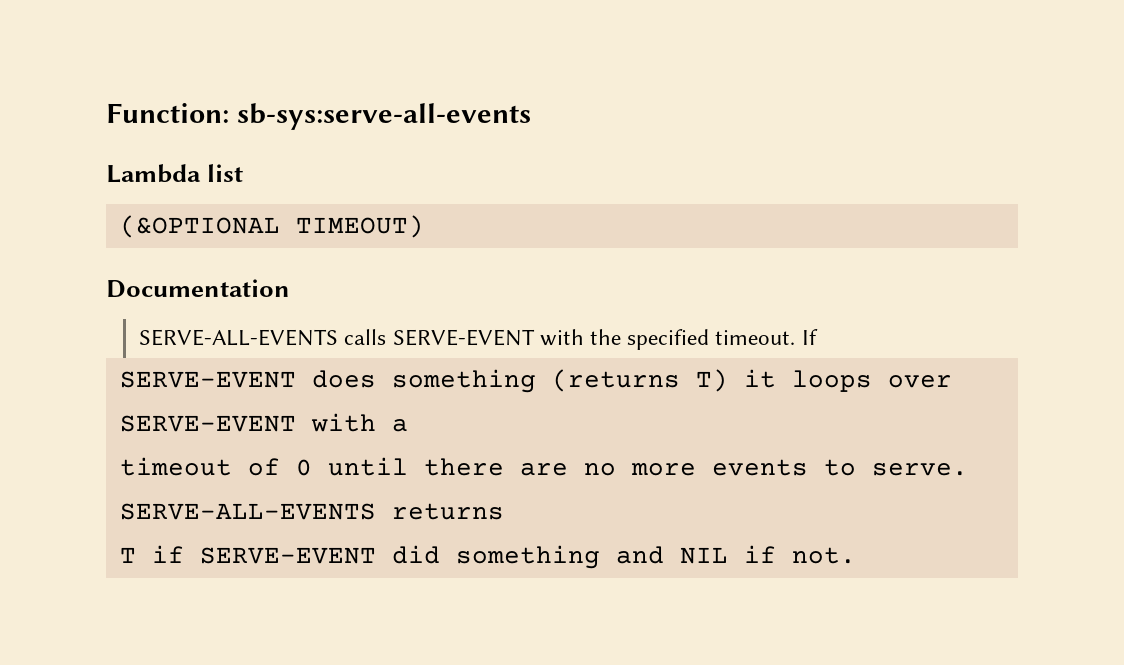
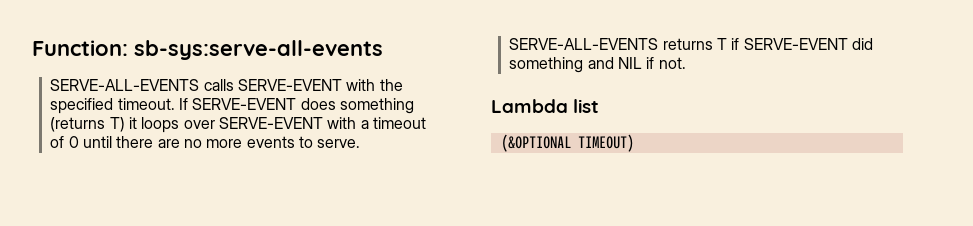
[106,164,244,183] [119,215,424,238] [106,279,290,298] // Lambda list // (&OPTIONAL TIMEOUT) // Documentation -> (383, 50) none
(818, 337) // -> (189, 104) none
(408, 425) // -> (369, 124) none
(504, 511) // -> (713, 44) none
(856, 555) none -> [491,99,600,113] [500,134,634,152] // Lambda list // (&OPTIONAL TIMEOUT)

